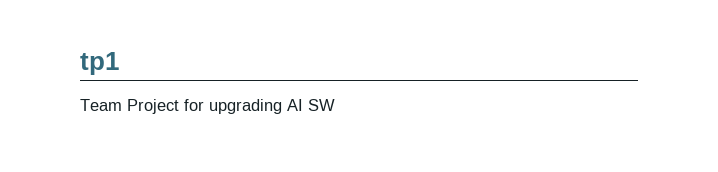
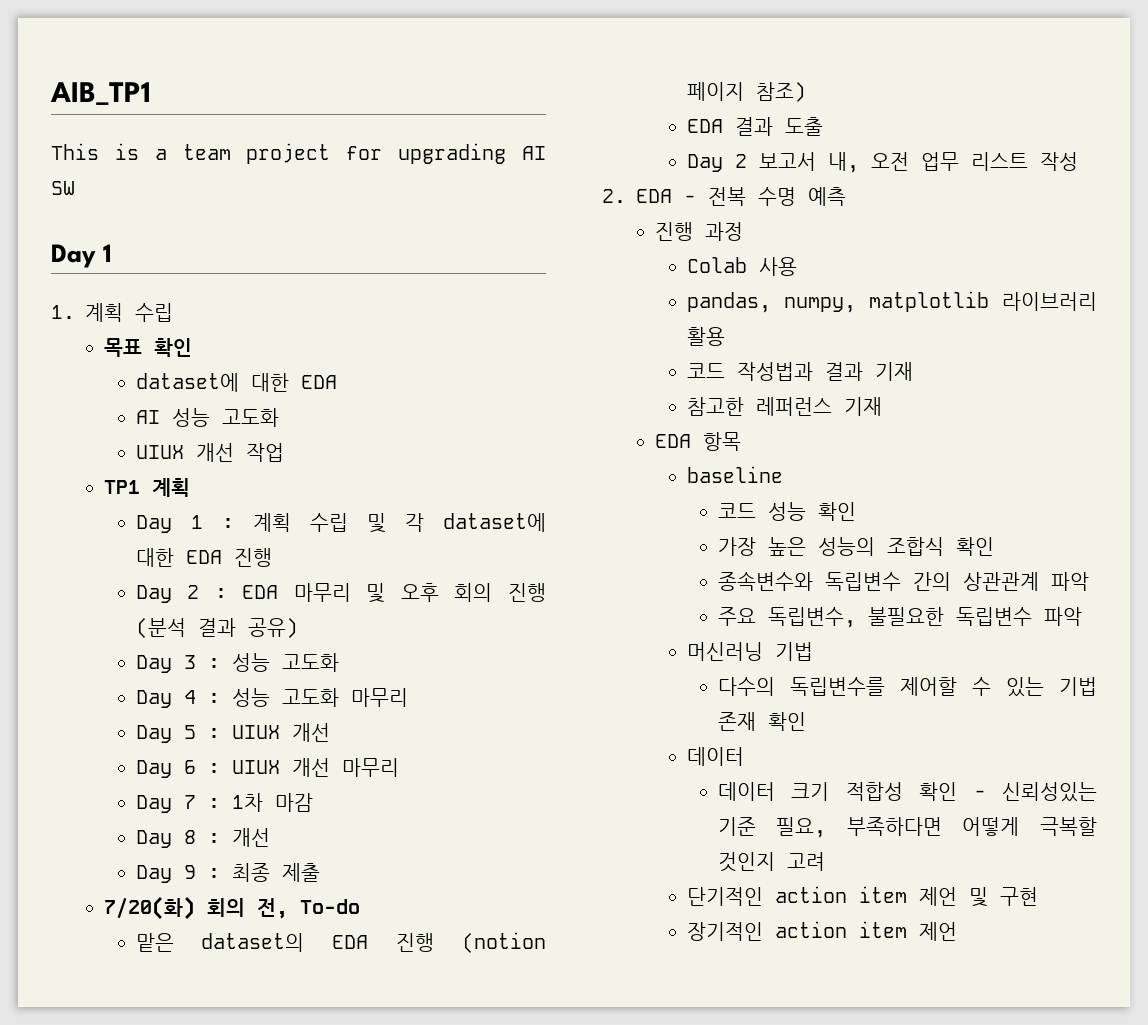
[80,52,119,75] [80,99,335,114] tp1 // Team Project for upgrading AI SW -> [50,82,151,105] [51,143,546,164] [51,181,75,195] [51,244,113,268] [51,303,173,322] [104,338,193,357] [135,373,337,392] [135,408,279,427] [135,443,284,462] [104,478,191,497] [135,513,546,533] [135,548,272,567] [135,583,546,603] [135,618,298,638] [135,653,339,673] [135,688,408,708] [135,723,330,743] [135,758,399,778] [135,793,313,813] [135,828,270,848] [135,863,320,883] [104,896,361,920] [135,932,546,953] [686,82,806,102] [686,117,823,136] [686,152,1078,173] [602,187,846,206] [655,222,744,241] [686,257,797,276] [686,291,1097,313] [686,327,725,346] [686,362,913,381] [686,397,882,416] [655,432,742,451] [686,466,783,483] [717,502,856,521] [717,537,994,556] [717,571,1089,591] [717,607,1082,628] [686,642,813,661] [717,677,1097,697] [717,712,806,731] [686,747,744,766] [717,782,1097,802] [717,817,1097,838] [717,852,825,872] [686,886,1038,907] [686,921,957,941] AIB_TP1 // This is a team project for upgrading AI SW // Day 1 // 1. 계획 수립 // 목표 확인 // dataset에 대한 EDA // AI 성능 고도화 // UIUX 개선 작업 // TP1 계획 // Day 1 : 계획 수립 및 각 dataset에 대한 EDA 진행 // Day 2 : EDA 마무리 및 오후 회의 진행 (분석 결과 공유) // Day 3 : 성능 고도화 // Day 4 : 성능 고도화 마무리 // Day 5 : UIUX 개선 // Day 6 : UIUX 개선 마무리 // Day 7 : 1차 마감 // Day 8 : 개선 // Day 9 : 최종 제출 // 7/20(화) 회의 전, To-do // 맡은 dataset의 EDA 진행 (notion 페이지 참조) // EDA 결과 도출 // Day 2 보고서 내, 오전 업무 리스트 작성 // 2. EDA - 전복 수명 예측 // 진행 과정 // Colab 사용 // pandas, numpy, matplotlib 라이브러리 활용 // 코드 작성법과 결과 기재 // 참고한 레퍼런스 기재 // EDA 항목 // baseline // 코드 성능 확인 // 가장 높은 성능의 조합식 확인 // 종속변수와 독립변수 간의 상관관계 파악 // 주요 독립변수, 불필요한 독립변수 파악 // 머신러닝 기법 // 다수의 독립변수를 제어할 수 있는 기법 존재 확인 // 데이터 // 데이터 크기 적합성 확인 - 신뢰성있는 기준 필요, 부족하다면 어떻게 극복할 것인지 고려 // 단기적인 action item 제언 및 구현 // 장기적인 action item 제언

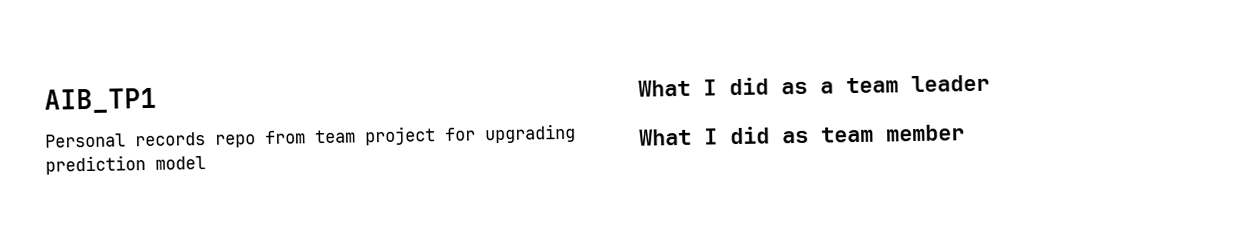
[51,143,546,164] [51,181,75,195] [51,244,113,268] [51,303,173,322] [104,338,193,357] [135,373,337,392] [135,408,279,427] [135,443,284,462] [104,478,191,497] [135,513,546,533] [135,548,272,567] [135,583,546,603] [135,618,298,638] [135,653,339,673] [135,688,408,708] [135,723,330,743] [135,758,399,778] [135,793,313,813] [135,828,270,848] [135,863,320,883] [104,896,361,920] [135,932,546,953] [686,82,806,102] [686,117,823,136] [686,152,1078,173] [602,187,846,206] [655,222,744,241] [686,257,797,276] [686,291,1097,313] [686,327,725,346] [686,362,913,381] [686,397,882,416] [655,432,742,451] [686,466,783,483] [717,502,856,521] [717,537,994,556] [717,571,1089,591] [717,607,1082,628] [686,642,813,661] [717,677,1097,697] [717,712,806,731] [686,747,744,766] [717,782,1097,802] [717,817,1097,838] [717,852,825,872] [686,886,1038,907] [686,921,957,941] This is a team project for upgrading AI SW // Day 1 // 1. 계획 수립 // 목표 확인 // dataset에 대한 EDA // AI 성능 고도화 // UIUX 개선 작업 // TP1 계획 // Day 1 : 계획 수립 및 각 dataset에 대한 EDA 진행 // Day 2 : EDA 마무리 및 오후 회의 진행 (분석 결과 공유) // Day 3 : 성능 고도화 // Day 4 : 성능 고도화 마무리 // Day 5 : UIUX 개선 // Day 6 : UIUX 개선 마무리 // Day 7 : 1차 마감 // Day 8 : 개선 // Day 9 : 최종 제출 // 7/20(화) 회의 전, To-do // 맡은 dataset의 EDA 진행 (notion 페이지 참조) // EDA 결과 도출 // Day 2 보고서 내, 오전 업무 리스트 작성 // 2. EDA - 전복 수명 예측 // 진행 과정 // Colab 사용 // pandas, numpy, matplotlib 라이브러리 활용 // 코드 작성법과 결과 기재 // 참고한 레퍼런스 기재 // EDA 항목 // baseline // 코드 성능 확인 // 가장 높은 성능의 조합식 확인 // 종속변수와 독립변수 간의 상관관계 파악 // 주요 독립변수, 불필요한 독립변수 파악 // 머신러닝 기법 // 다수의 독립변수를 제어할 수 있는 기법 존재 확인 // 데이터 // 데이터 크기 적합성 확인 - 신뢰성있는 기준 필요, 부족하다면 어떻게 극복할 것인지 고려 // 단기적인 action item 제언 및 구현 // 장기적인 action item 제언 -> [45,123,576,148] [45,155,206,175] [638,74,990,97] [639,124,965,146] Personal records repo from team project for upgrading prediction model // What I did as a team leader // What I did as team member

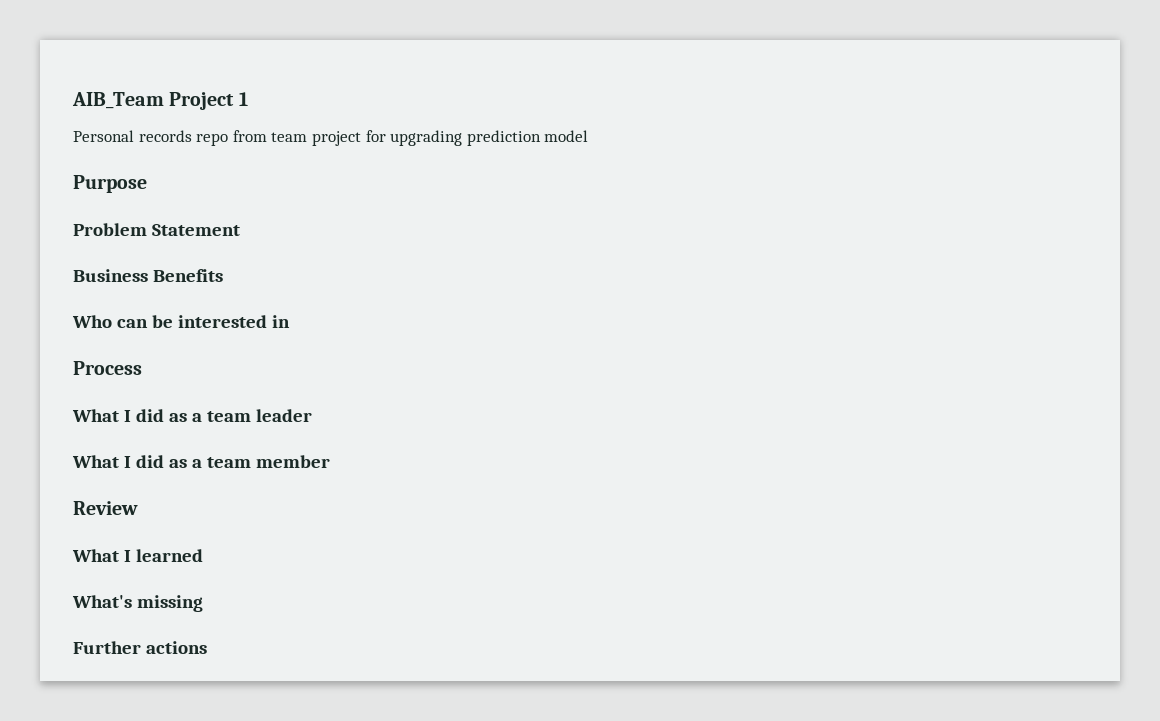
[44,87,157,114] AIB_TP1 -> [72,92,248,110] AIB_Team Project 1
(206, 163) none -> [73,175,147,193] [73,223,240,236] [73,269,223,282] [72,315,290,328] [73,361,142,375] // Purpose // Problem Statement // Business Benefits // Who can be interested in // Process
(809, 137) none -> [191,459,202,468] a
(965, 133) none -> [73,501,138,515] [72,549,203,562] [72,595,203,612] [73,641,207,654] // Review // What I learned // What's missing // Further actions

